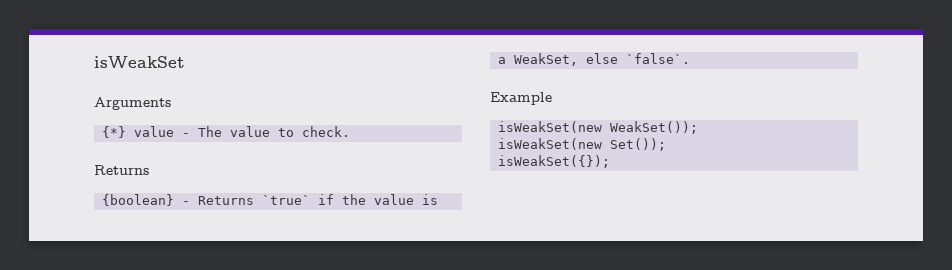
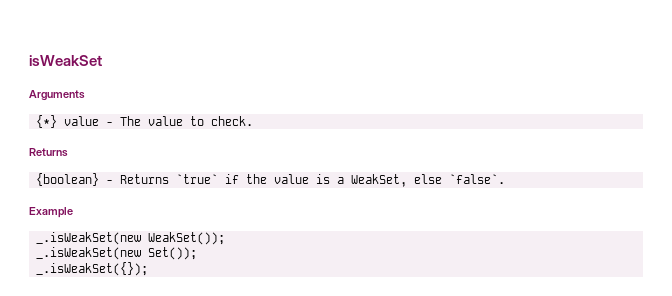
[498,121,603,133] isWeakSet(new -> [35,232,141,245] _.isWeakSet(new
[498,138,603,150] isWeakSet(new -> [35,247,141,260] _.isWeakSet(new
[498,155,611,168] isWeakSet({}); -> [35,262,148,276] _.isWeakSet({});

